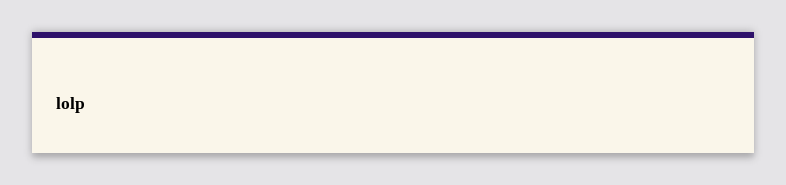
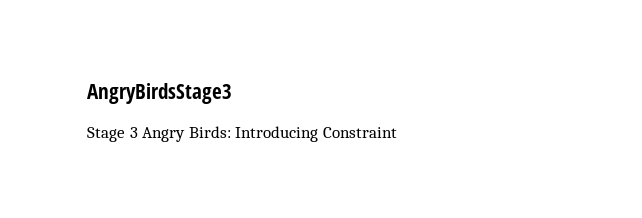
[56,97,85,113] lolp -> [87,83,232,104] [87,126,397,142] AngryBirdsStage3 // Stage 3 Angry Birds: Introducing Constraint

